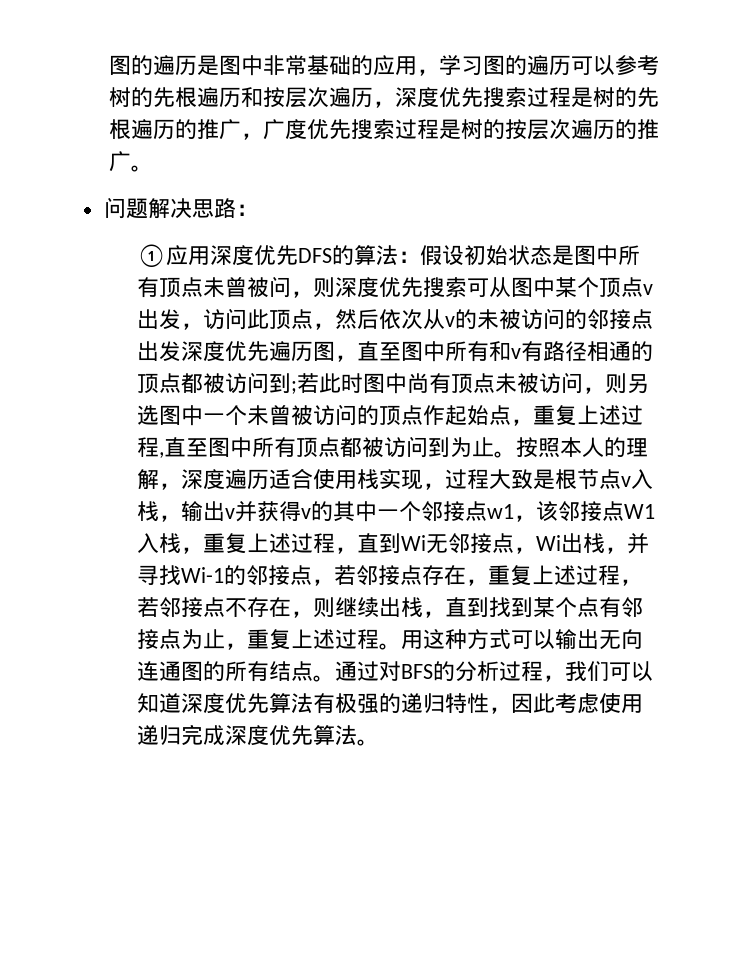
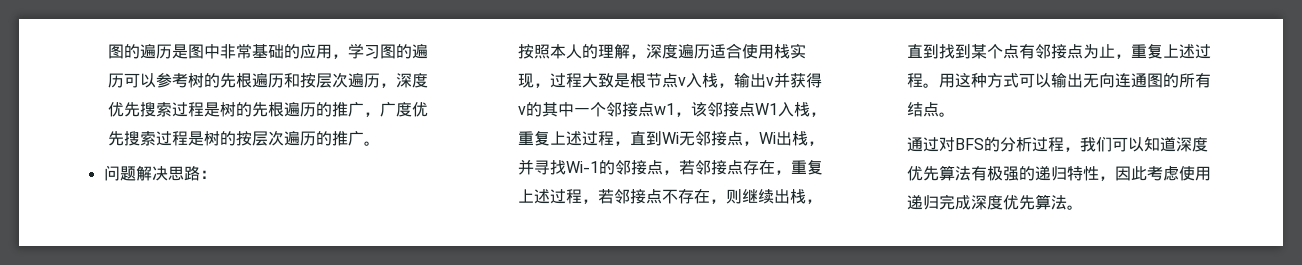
[137,244,641,267] [137,276,654,298] [137,308,654,330] [137,341,654,362] [137,372,650,394] [137,404,644,426] [137,436,517,458] ①应用深度优先DFS的算法：假设初始状态是图中所有顶点未曾被问，则深度优先搜索可从图中某个顶点v出发，访问此顶点，然后依次从v的未被访问的邻接点出发深度优先遍历图，直至图中所有和v有路径相通的顶点都被访问到;若此时图中尚有顶点未被访问，则另选图中一个未曾被访问的顶点作起始点，重复上述过程,直至图中所有顶点都被访问到为止。 -> (216, 174) none
(336, 678) none -> (956, 114) //

